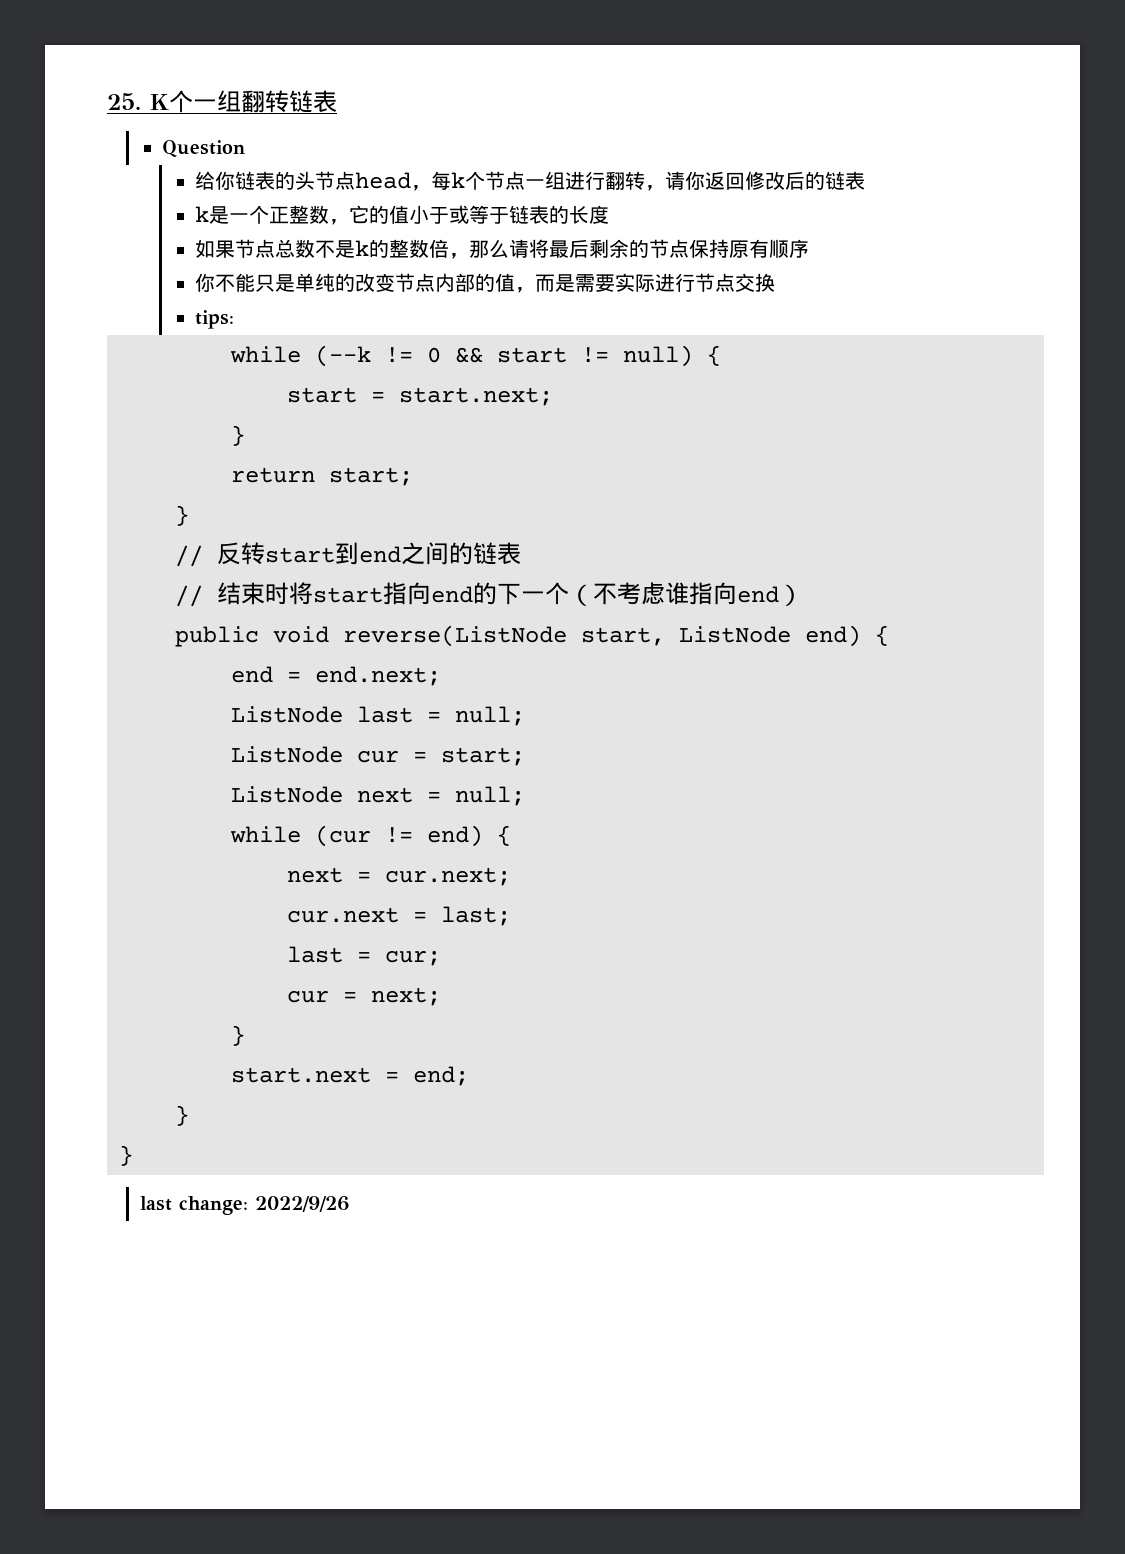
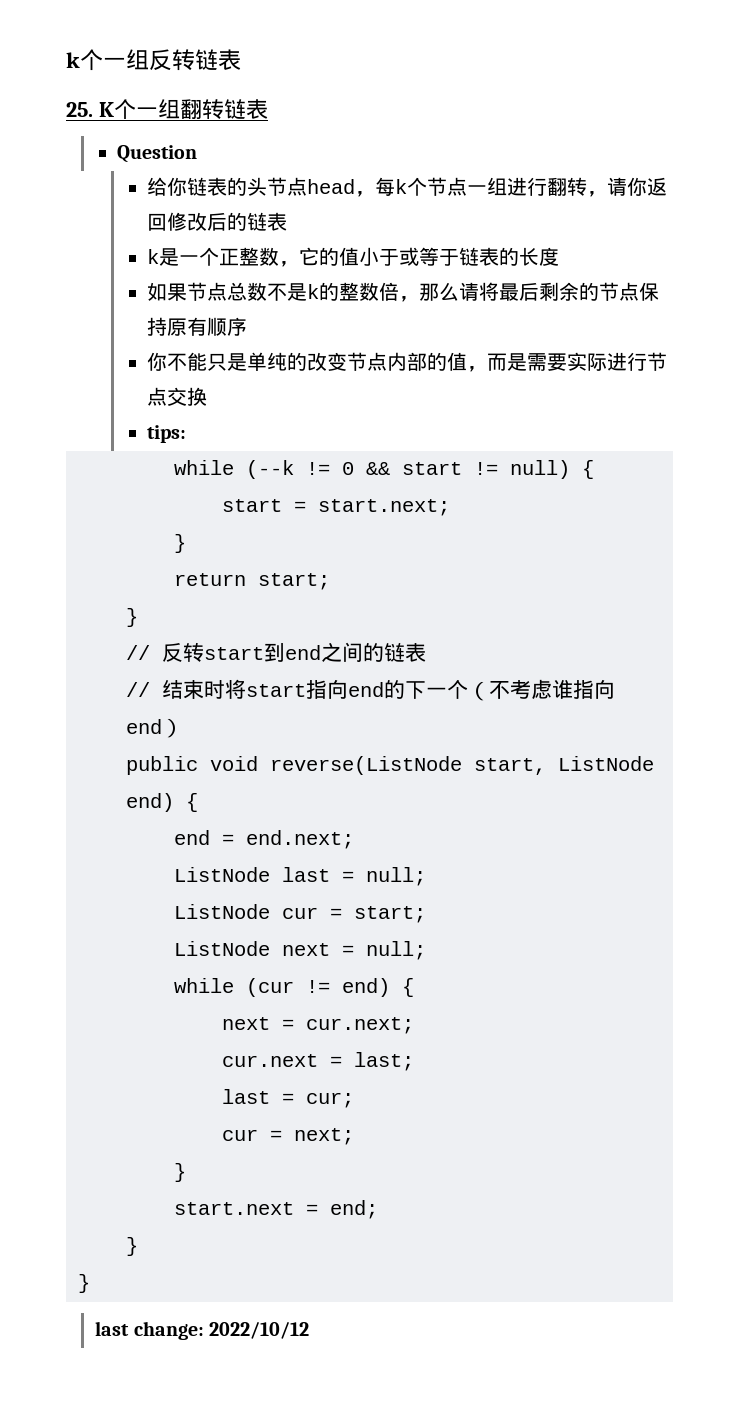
(107, 101) none -> [66,49,241,71] k个一组反转链表 //
[254,1196,350,1212] 2022/9/26 -> [209,1322,310,1339] 2022/10/12

